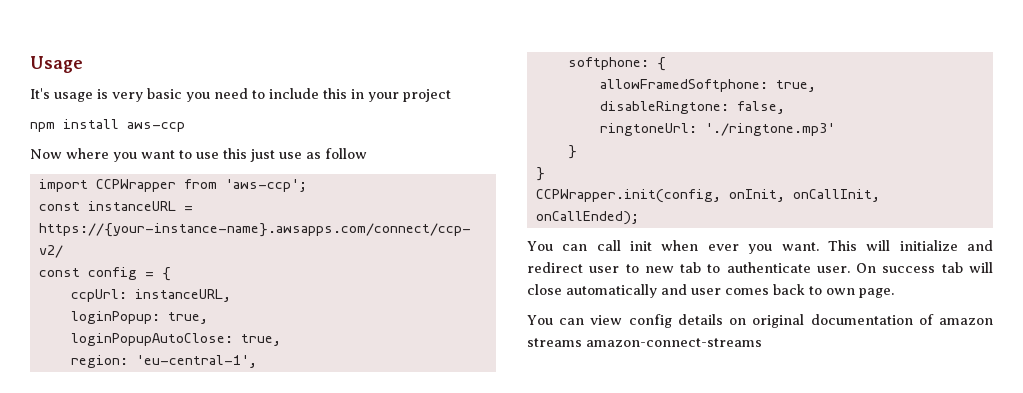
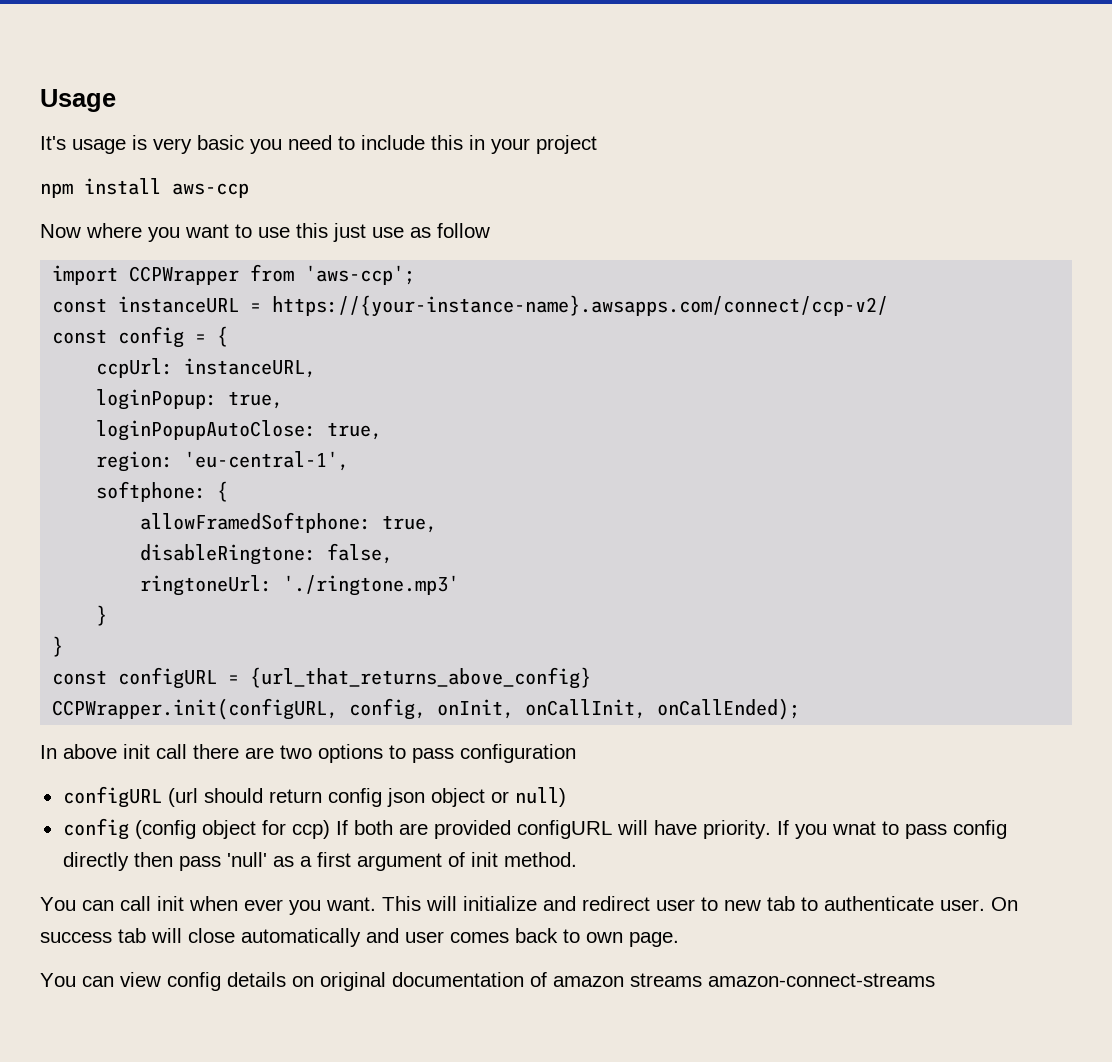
[535,189,880,203] [535,211,639,225] CCPWrapper.init(config, onInit, onCallInit, onCallEnded); -> [52,667,592,689] [52,698,801,720] [40,744,576,763] [62,786,566,808] [62,818,1007,840] [62,852,577,871] const configURL = {url_that_returns_above_config} // CCPWrapper.init(configURL, config, onInit, onCallInit, onCallEnded); // In above init call there are two options to pass configuration // configURL (url should return config json object or null) // config (config object for ccp) If both are provided configURL will have priority. If you wnat to pass config directly then pass 'null' as a first argument of init method.

